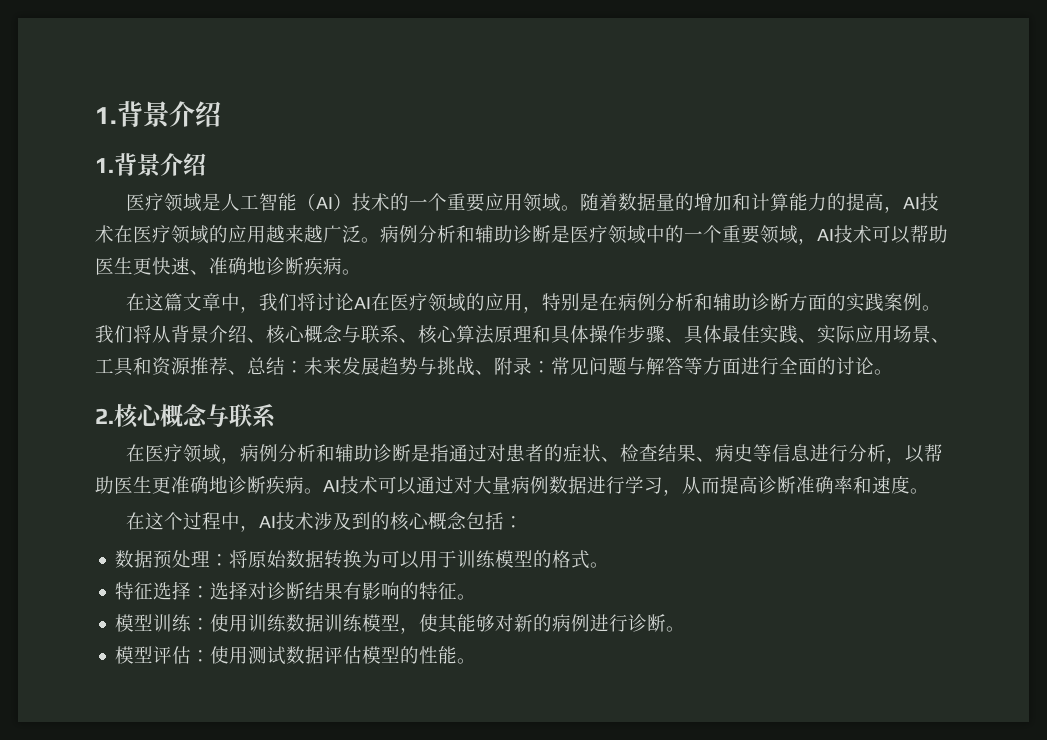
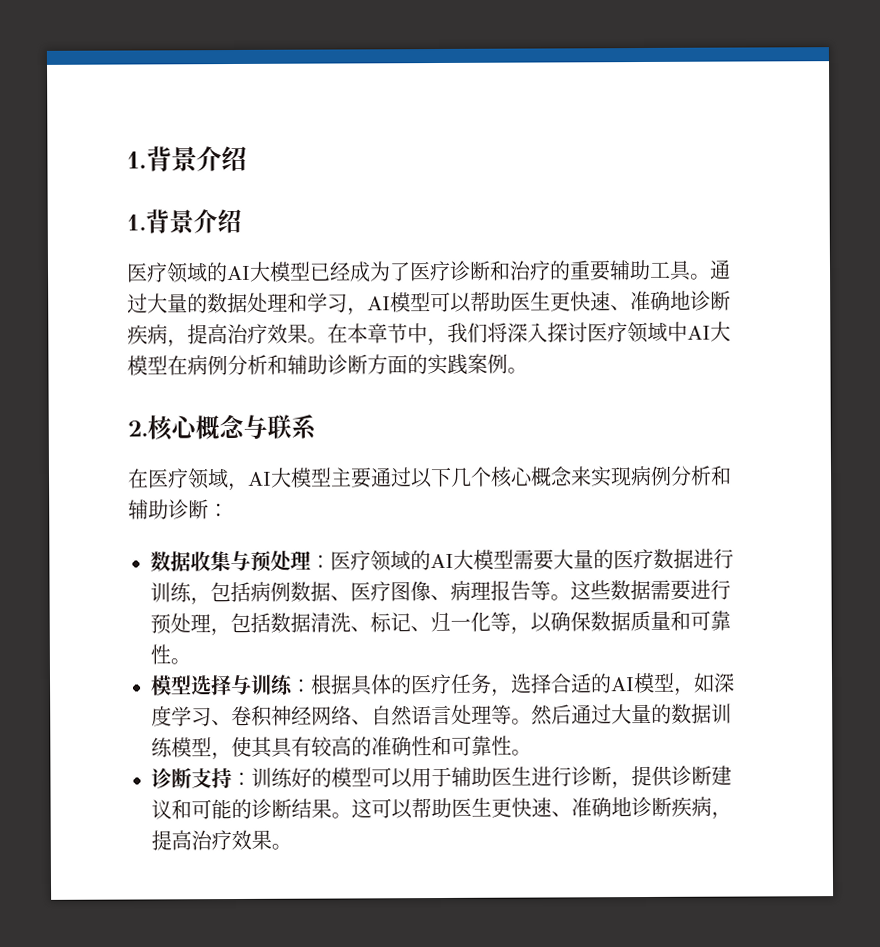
[201,193,939,213] [95,225,948,245] [95,257,361,275] [125,293,599,313] 是人工智能（AI）技术的一个重要应用领域。随着数据量的增加和计算能力的提高，AI技术在医疗领域的应用越来越广泛。病例分析和辅助诊断是医疗领域中的一个重要领域，AI技术可以帮助医生更快速、准确地诊断疾病。 // 在这篇文章中，我们将讨论AI在医疗领域的应用，特别是 -> [206,259,731,283] [127,290,731,316] [127,321,731,348] [127,355,168,376] 的AI大模型已经成为了医疗诊断和治疗的重要辅助工具。通过大量的数据处理和学习，AI模型可以帮助医生更快速、准确地诊断疾病，提高治疗效果。在本章节中，我们将深入探讨医疗领域中AI大模型
[95,325,950,344] [95,357,893,376] 我们将从背景介绍、核心概念与联系、核心算法原理和具体操作步骤、具体最佳实践、实际应用场景、工具和资源推荐、总结：未来发展趋势与挑战、附录：常见问题与解答等方面进行全面的讨论。 -> (528, 370) none
[239,443,943,464] [95,476,929,496] [125,512,523,532] [115,550,610,569] [115,581,477,600] [115,614,288,632] 病例分析和辅助诊断是指通过对患者的症状、检查结果、病史等信息进行分析，以帮助医生更准确地诊断疾病。AI技术可以通过对大量病例数据进行学习，从而提高诊断准确率和速度。 // 在这个过程中，AI技术涉及到的核心概念包括： // 数据预处理：将原始数据转换为可以用于训练模型的格式。 // 特征选择：选择对诊断结果有影响的特征。 // 模型训练：使用训练 -> [247,465,732,489] [128,499,229,520] [150,548,734,572] [150,579,731,606] [150,610,731,637] [150,644,191,665] [150,672,735,697] [151,703,672,727] AI大模型主要通过以下几个核心概念来实现病例分析和辅助诊断： // 数据收集与预处理：医疗领域的AI大模型需要大量的医疗数据进行训练，包括病例数据、医疗图像、病理报告等。这些数据需要进行预处理，包括数据清洗、标记、归一化等，以确保数据质量和可靠性。 // 模型选择与训练：根据具体的医疗任务，选择合适的AI模型，如深度学习、卷积神经网络、自然语言处理等。然后通过大量的
[457,614,686,632] [115,646,458,665] 能够对新的病例进行诊断。 // 模型评估：使用测试数据评估模型的性能 -> [271,735,532,758] [151,765,732,790] [151,796,732,820] [151,829,272,851] 具有较高的准确性和可靠性。 // 诊断支持：训练好的模型可以用于辅助医生进行诊断，提供诊断建议和可能的诊断结果。这可以帮助医生更快速、准确地诊断疾病，提高治疗效果

